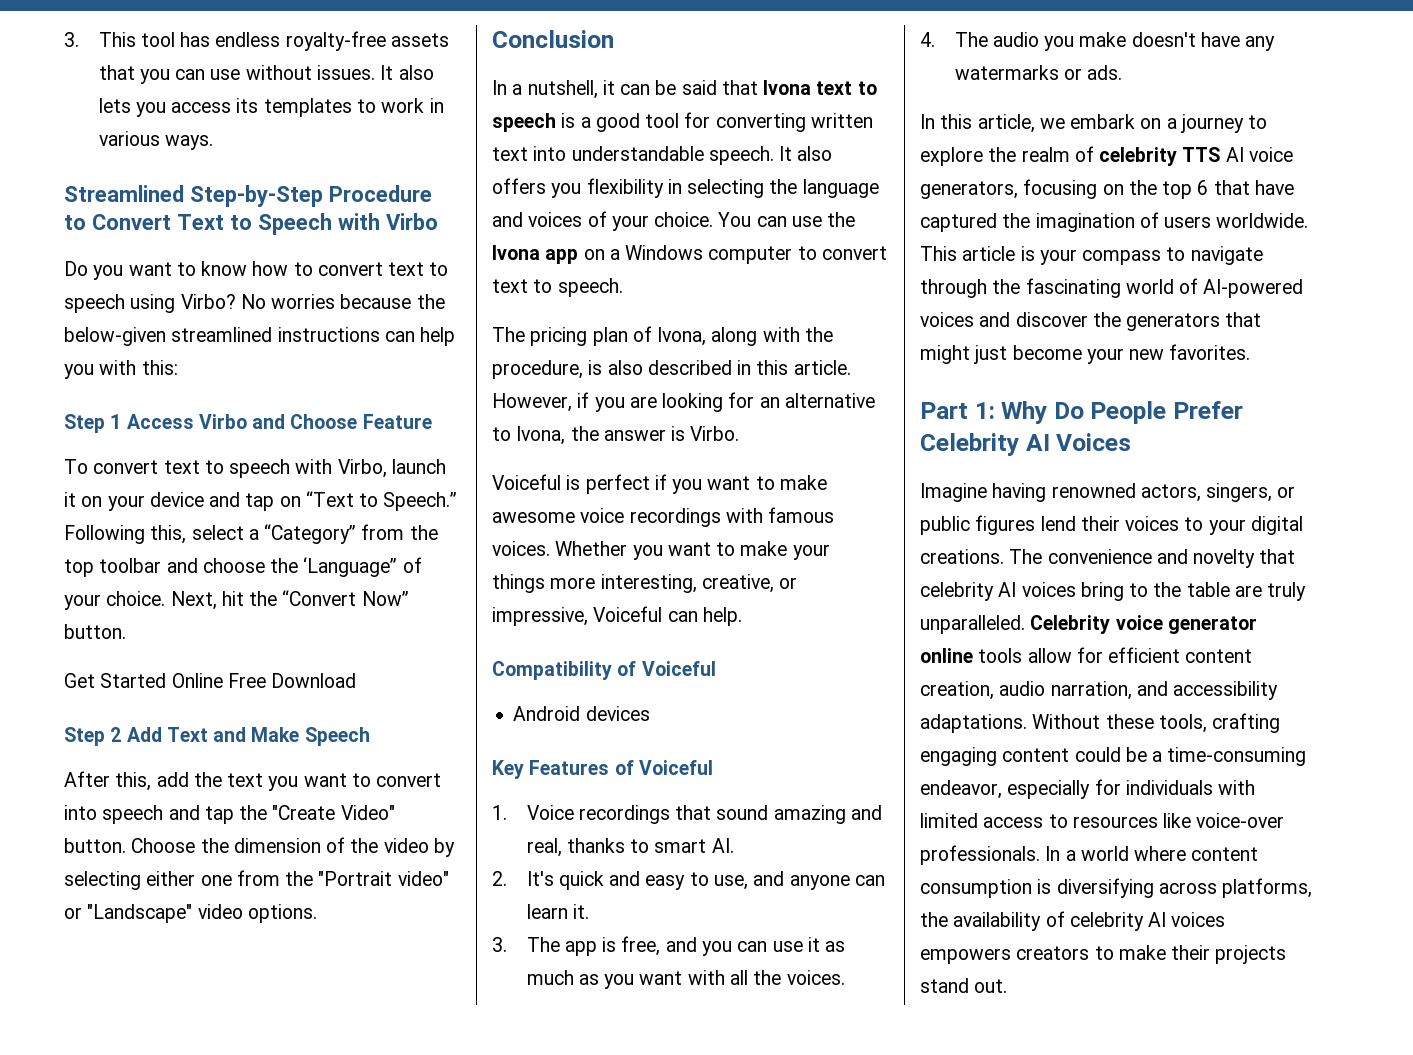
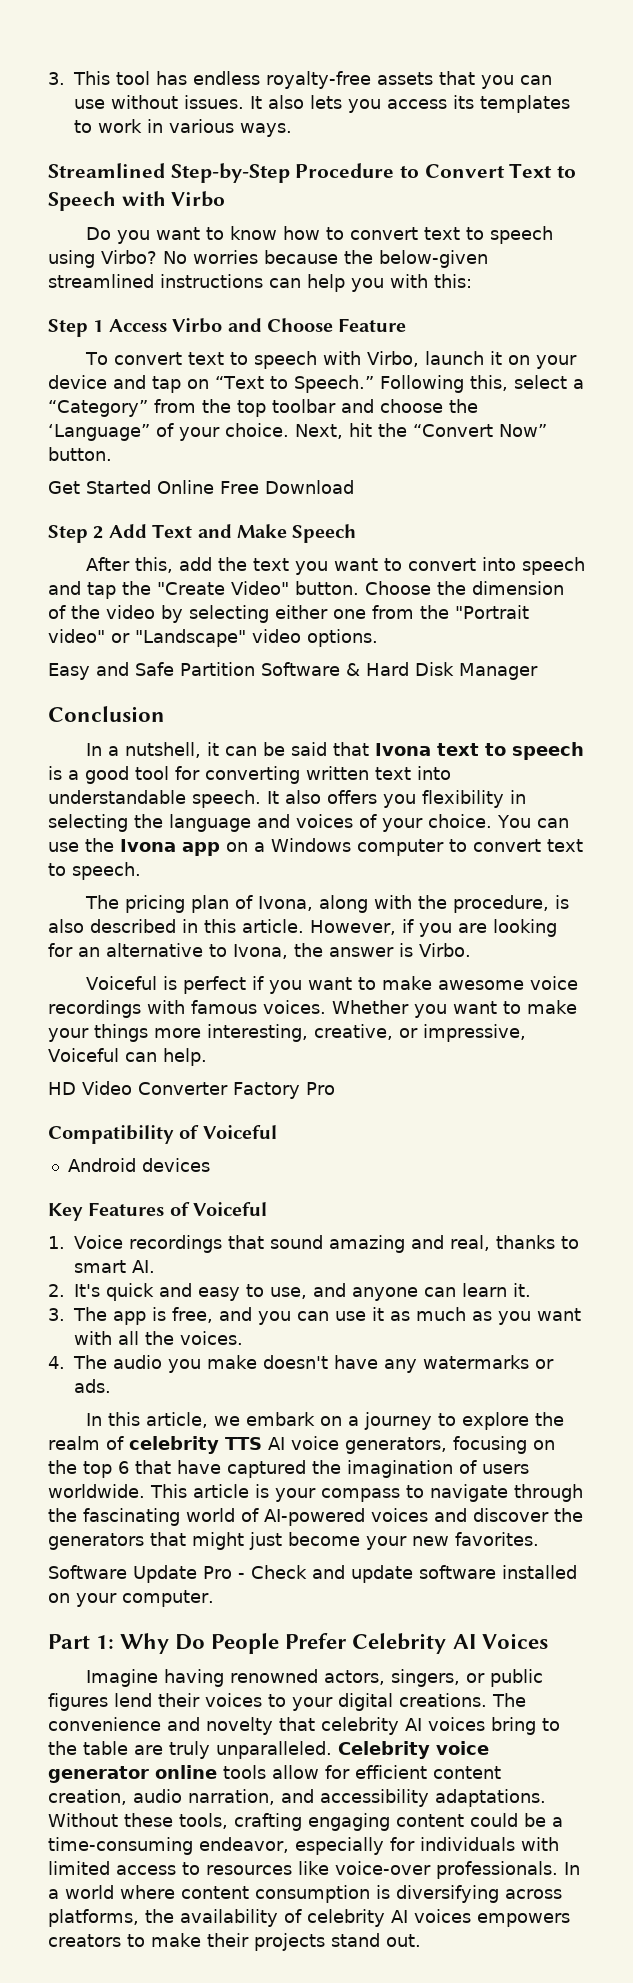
(317, 913) none -> [48,662,538,680] // Easy and Safe Partition Software & Hard Disk Manager
(742, 616) none -> [48,1081,335,1099] // HD Video Converter Factory Pro
(1251, 352) none -> [48,1565,577,1583] [48,1590,214,1607] // Software Update Pro - Check and update software installed on your computer.

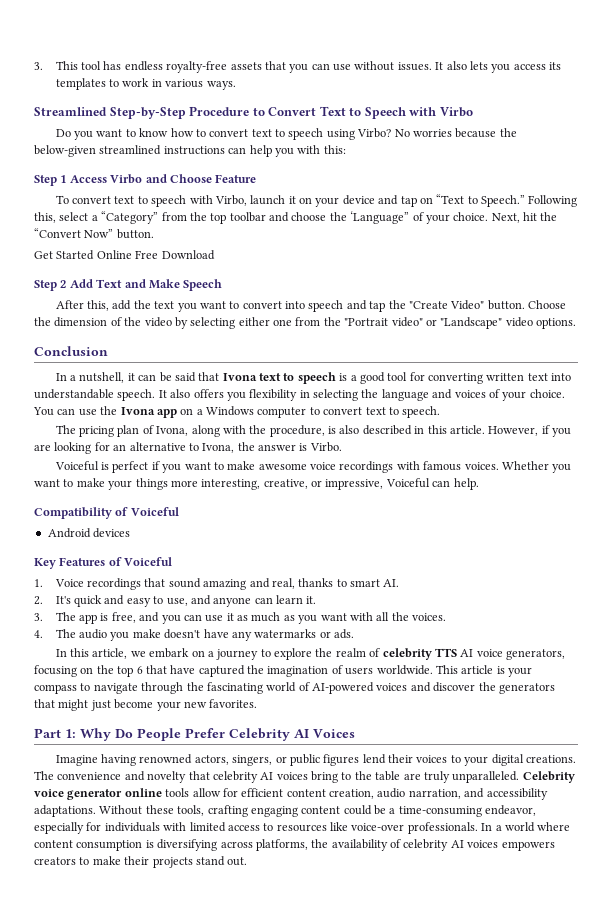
[48,662,538,680] // Easy and Safe Partition Software & Hard Disk Manager -> (576, 323) none
[48,1081,335,1099] // HD Video Converter Factory Pro -> (479, 484) none
[48,1565,577,1583] [48,1590,214,1607] // Software Update Pro - Check and update software installed on your computer. -> (258, 703) none

